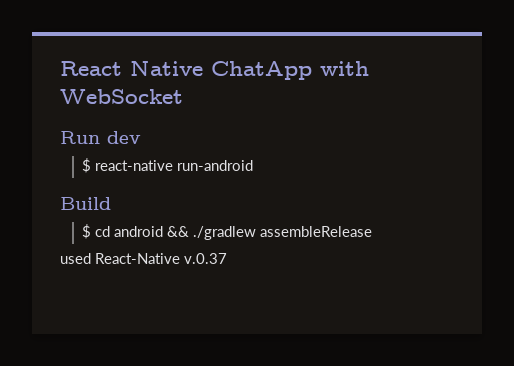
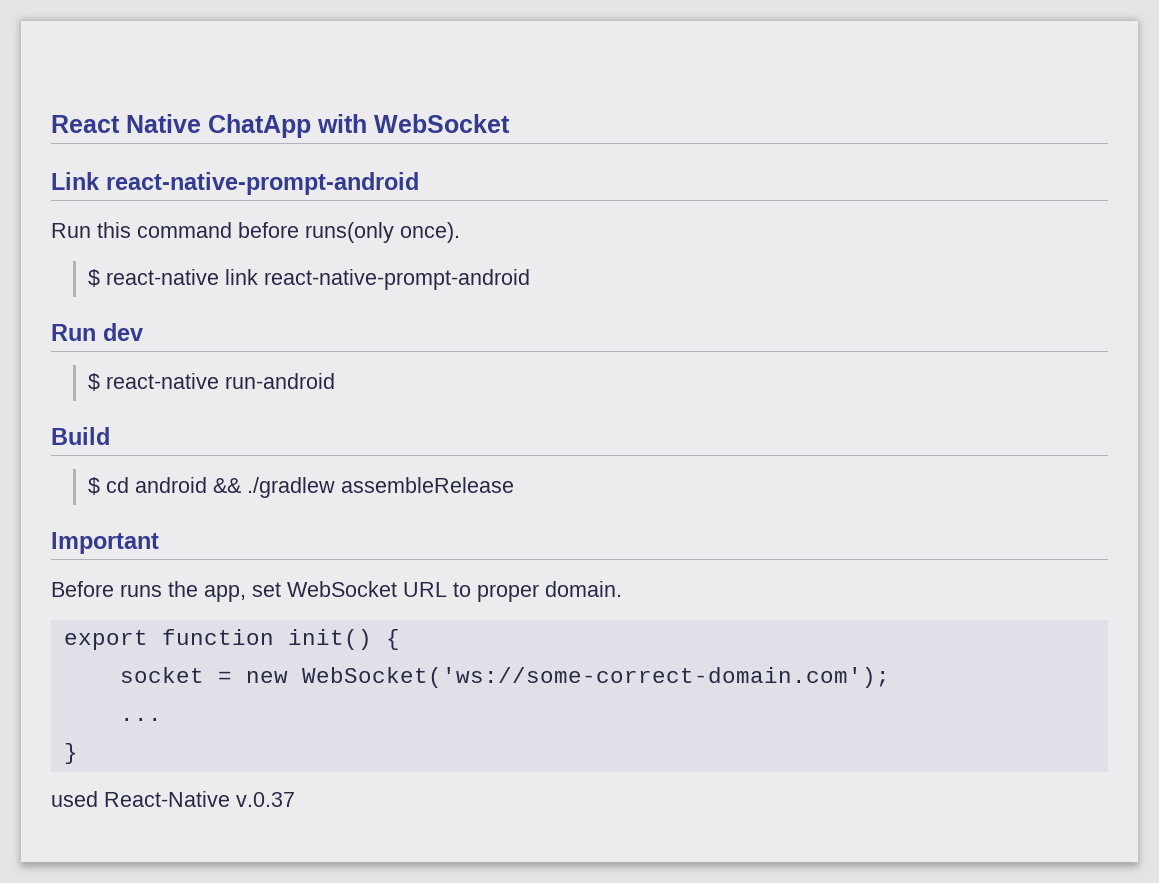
(183, 96) none -> [51,172,419,195] [51,222,460,243] [87,269,530,290] // Link react-native-prompt-android // Run this command before runs(only once). // $ react-native link react-native-prompt-android
(373, 231) none -> [51,532,159,554] [51,581,622,602] [63,629,400,650] [119,667,890,688] [119,718,162,721] [63,743,78,764] // Important // Before runs the app, set WebSocket URL to proper domain. // export function init() { // socket = new WebSocket('ws://some-correct-domain.com'); // ... // }

